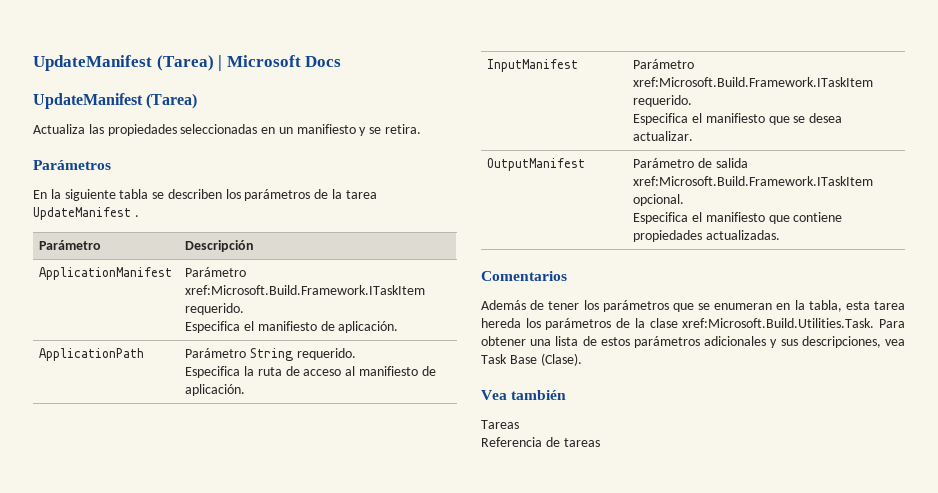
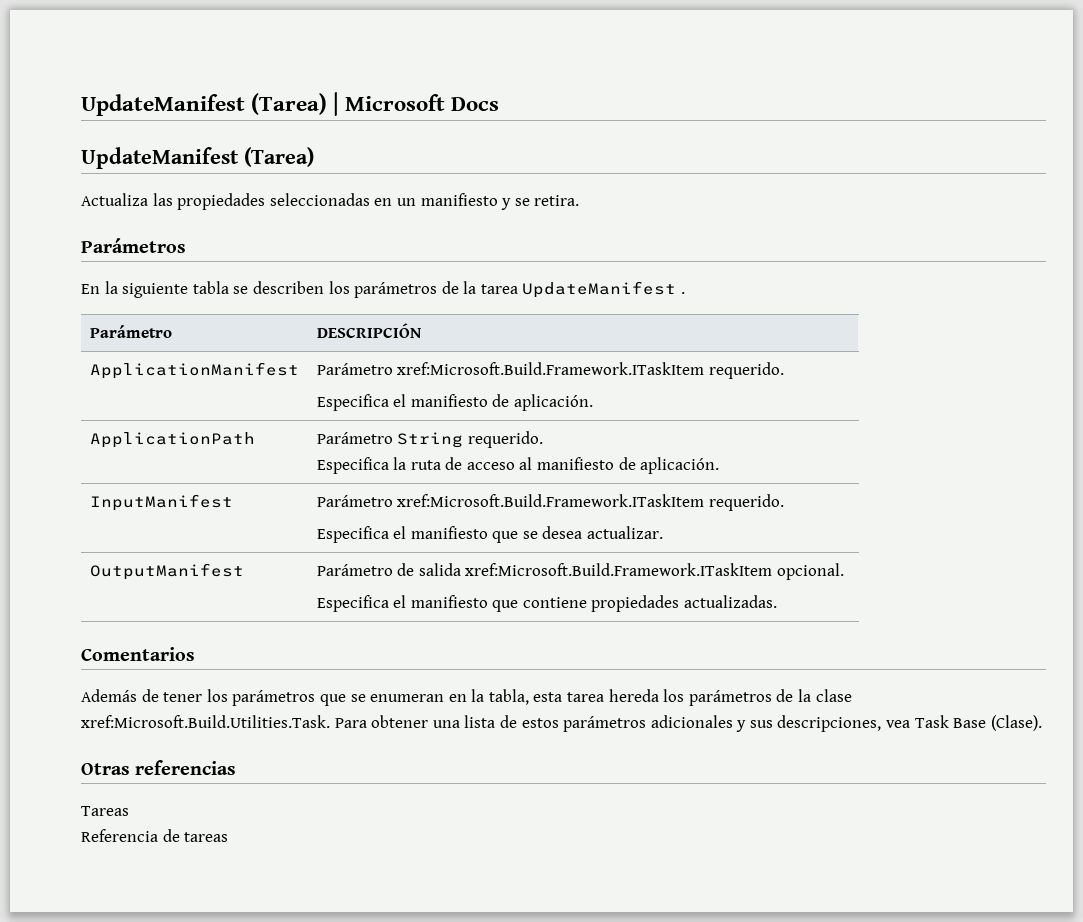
[185,240,255,252] Descripción -> [316,323,422,338] DESCRIPCIÓN
[481,390,567,400] Vea también -> [81,760,237,775] Otras referencias

